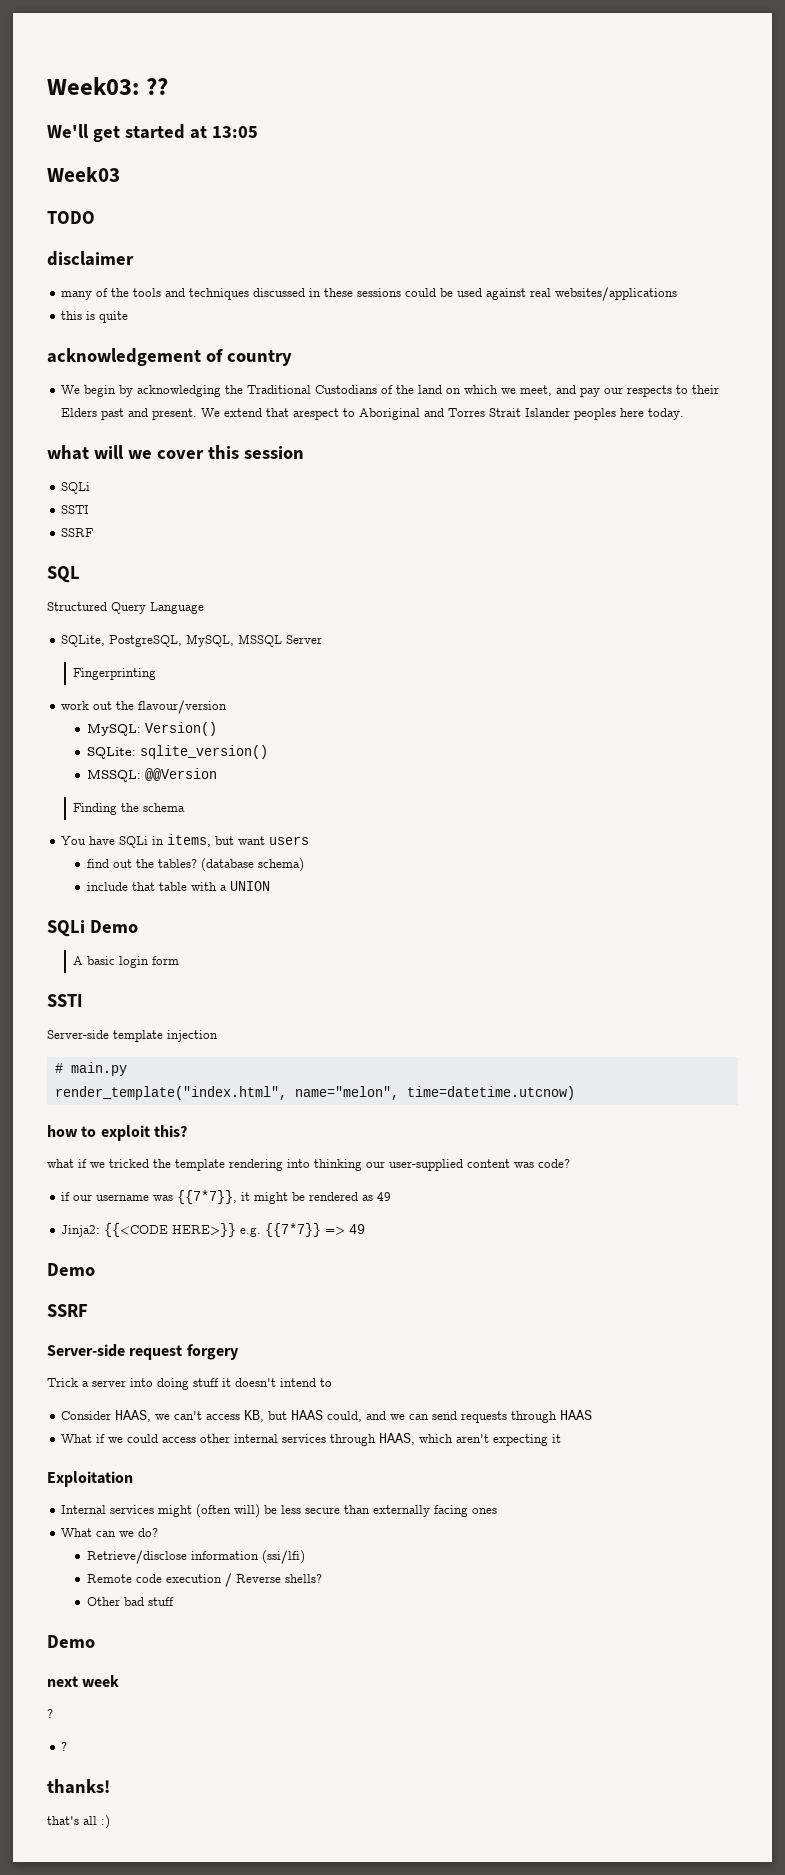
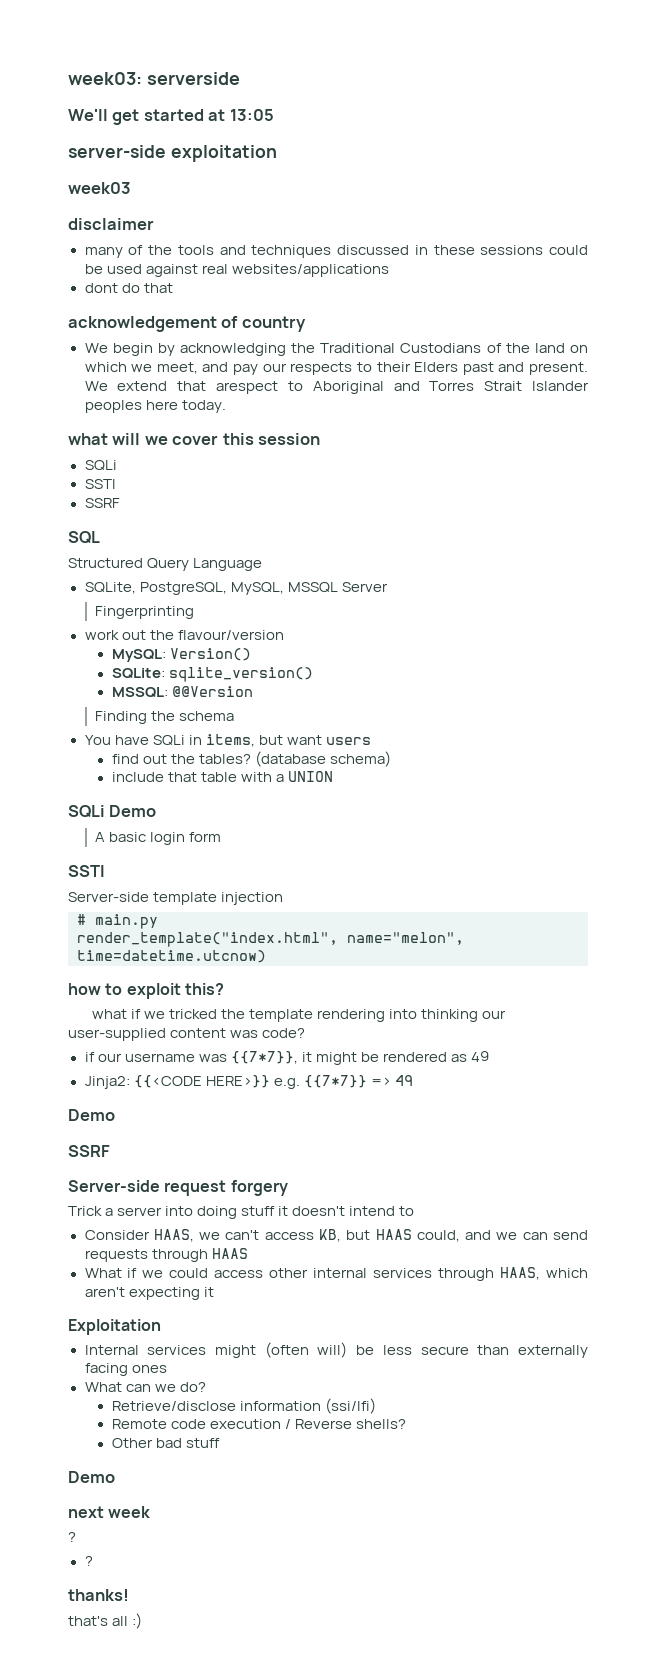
[47,77,168,95] Week03: ?? -> [68,72,240,85] week03: serverside
[47,167,120,182] [47,211,95,224] Week03 // TODO -> [68,145,277,162] [68,182,131,194] server-side exploitation // week03
[61,311,129,323] this is quite -> [84,283,173,293] dont do that

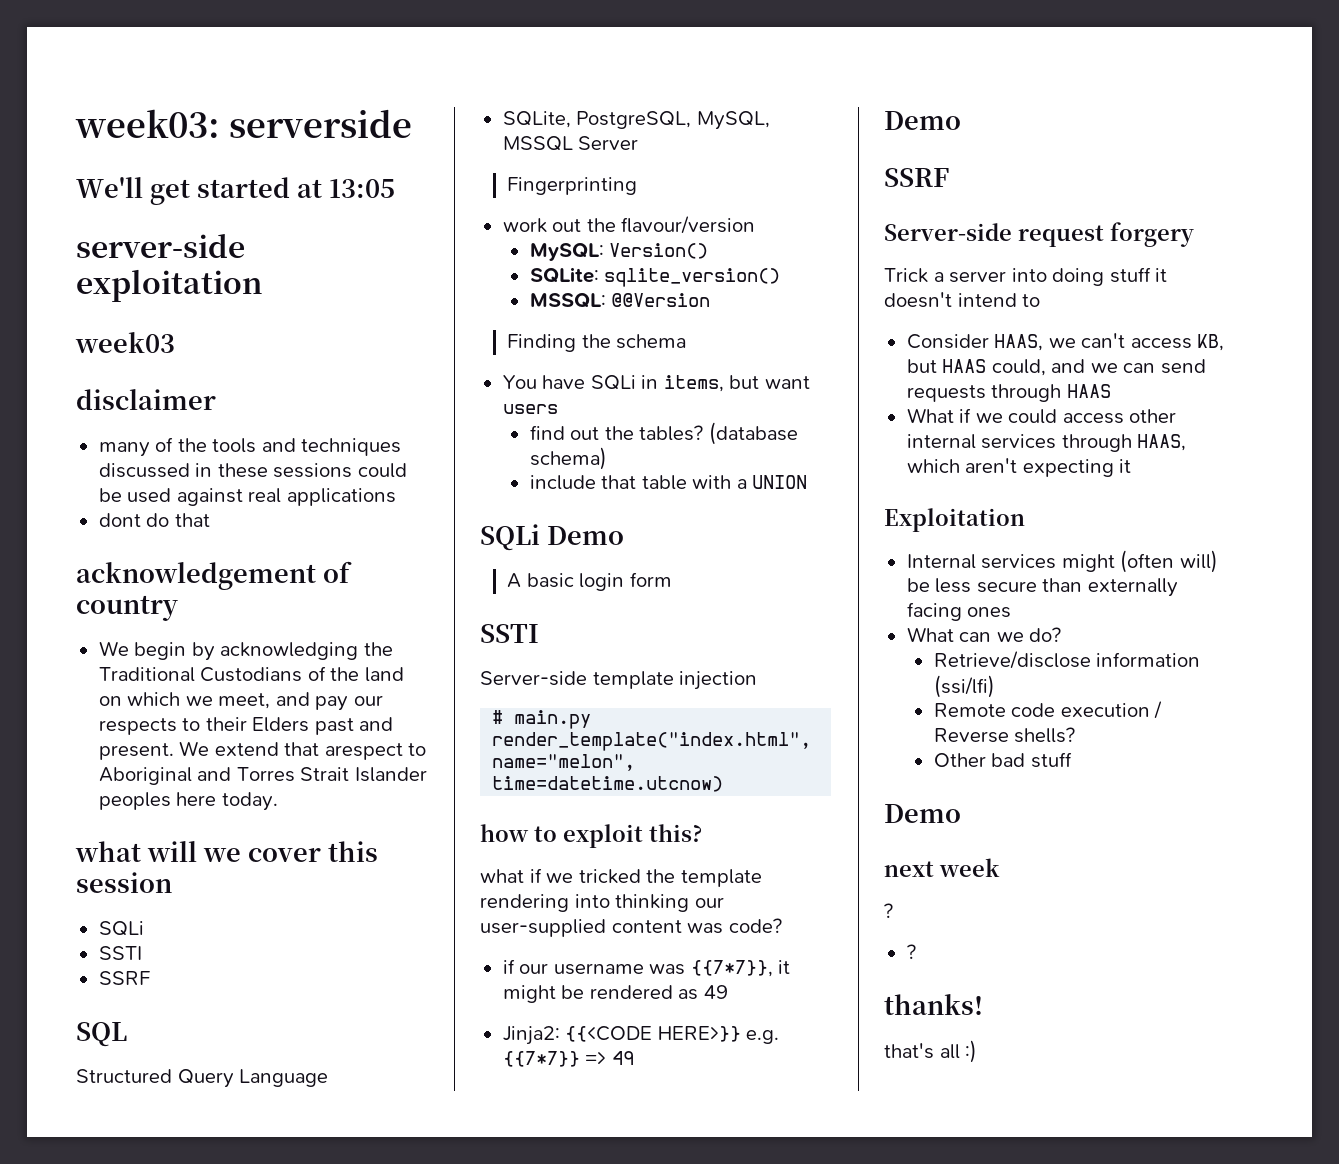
[231,264,389,277] websites/applications -> [286,488,396,506] applications

